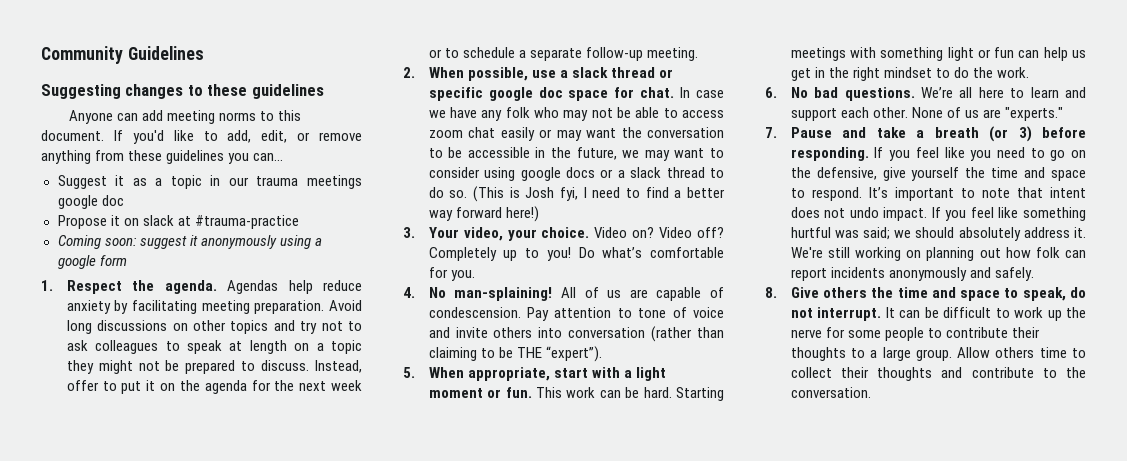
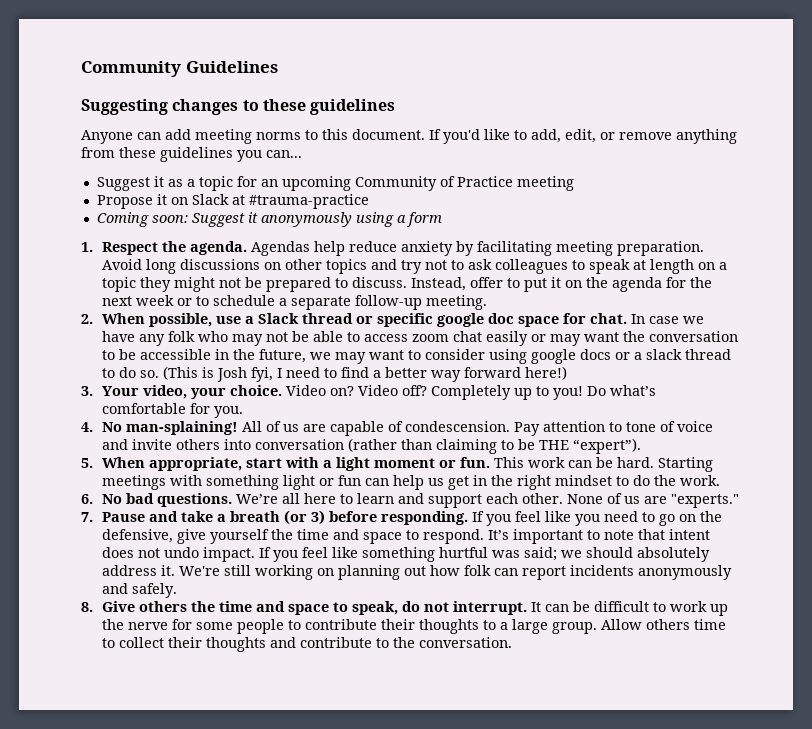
[210,175,362,189] [57,195,124,209] in our trauma meetings google doc -> [236,176,574,191] for an upcoming Community of Practice meeting
[142,215,174,226] slack -> [191,194,229,205] Slack
[139,236,187,249] suggest -> [191,213,245,227] Suggest
[57,255,96,269] google -> (406, 219) none
[571,67,608,78] slack -> [257,313,299,324] Slack

